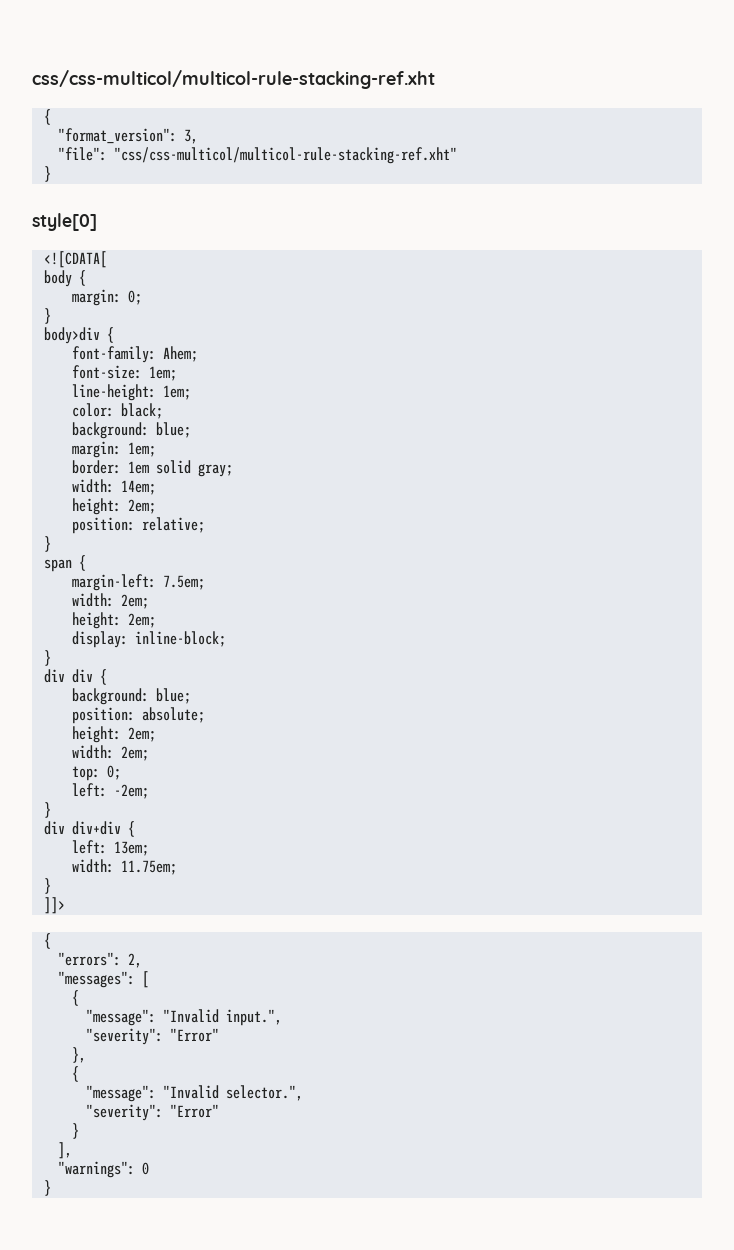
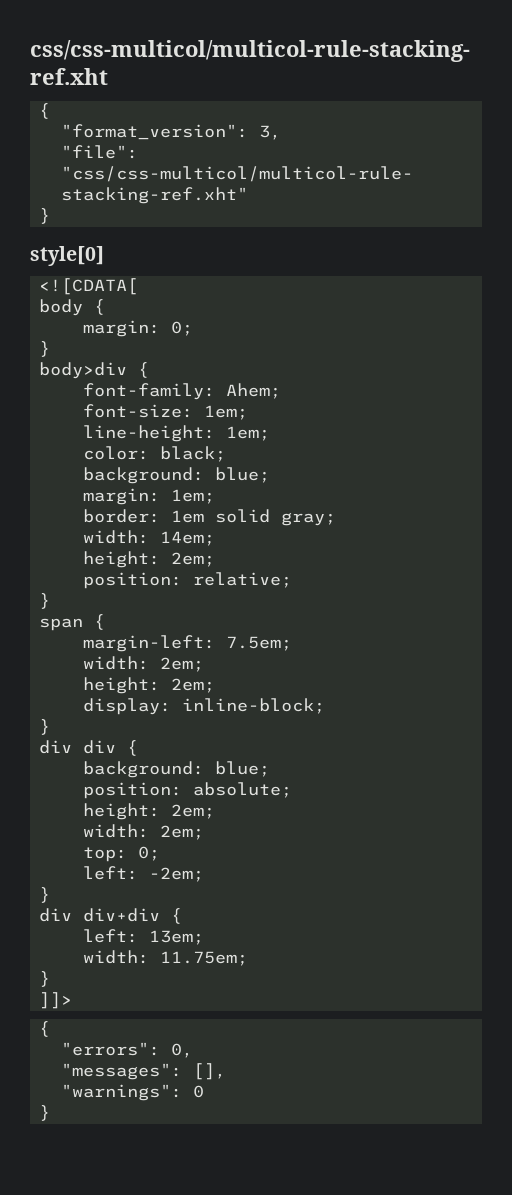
[127,953,142,968] 2, -> [171,1043,194,1058] 0,
[141,971,149,988] [71,990,79,1006] [85,1009,282,1026] [85,1028,219,1045] [71,1047,86,1063] [71,1066,79,1082] [85,1085,303,1102] [85,1104,219,1121] [71,1123,79,1139] [57,1142,72,1159] [ // { // "message": "Invalid input.", // "severity": "Error" // }, // { // "message": "Invalid selector.", // "severity": "Error" // } // ], -> [193,1063,227,1080] [],

